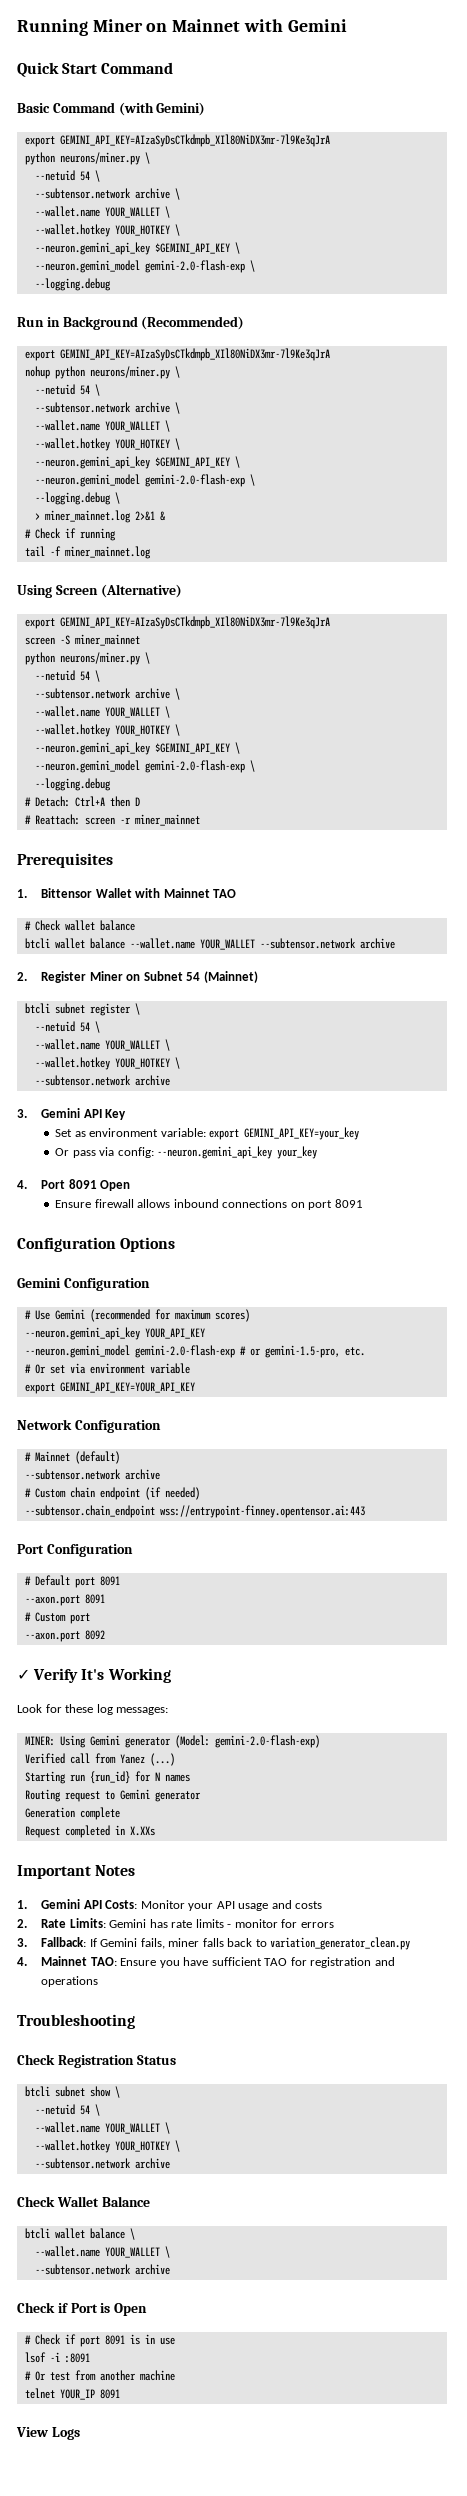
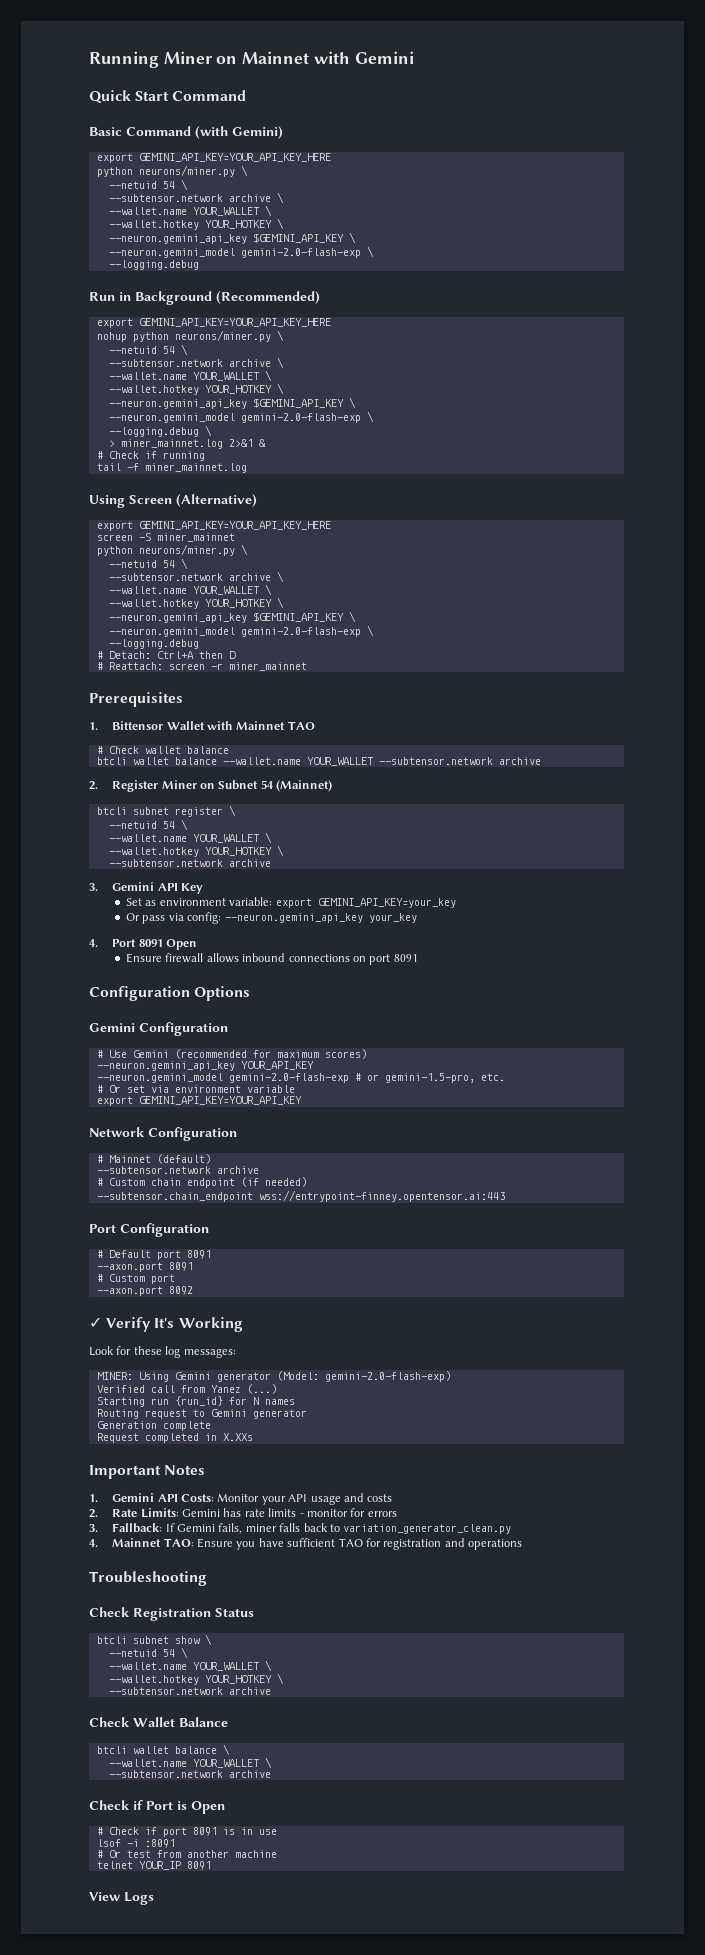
[59,134,330,147] GEMINI_API_KEY=AIzaSyDsCTkdmpb_XIl80NiDX3mr-7l9Ke3qJrA -> [138,153,331,162] GEMINI_API_KEY=YOUR_API_KEY_HERE
[59,348,330,361] GEMINI_API_KEY=AIzaSyDsCTkdmpb_XIl80NiDX3mr-7l9Ke3qJrA -> [138,318,331,327] GEMINI_API_KEY=YOUR_API_KEY_HERE
[59,616,330,629] GEMINI_API_KEY=AIzaSyDsCTkdmpb_XIl80NiDX3mr-7l9Ke3qJrA -> [138,521,331,530] GEMINI_API_KEY=YOUR_API_KEY_HERE

